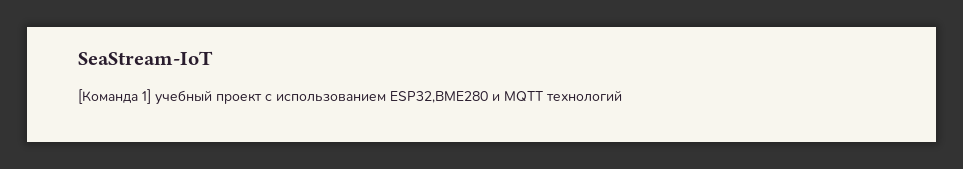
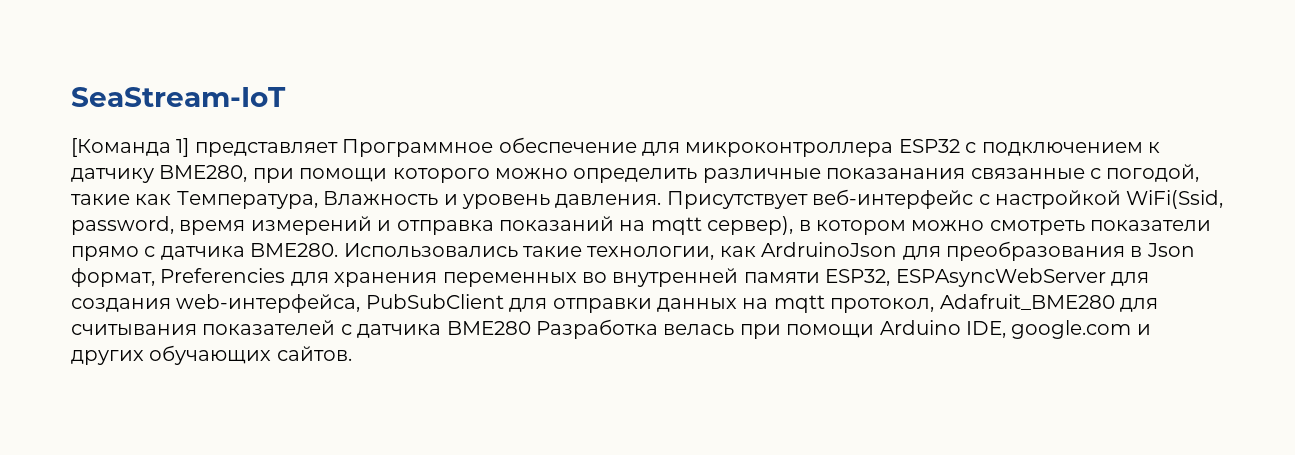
[155,90,622,105] учебный проект с использованием ESP32,BME280 и MQTT технологий -> [194,137,1160,157] [71,164,1200,183] [71,189,1224,209] [71,216,1212,235] [71,241,1195,261] [71,268,1149,287] [71,294,1158,313] [71,319,1151,339] [71,345,352,365] представляет Программное обеспечение для микроконтроллера ESP32 с подключением к датчику BME280, при помощи которого можно определить различные показанания связанные с погодой, такие как Температура, Влажность и уровень давления. Присутствует веб-интерфейс с настройкой WiFi(Ssid, password, время измерений и отправка показаний на mqtt сервер), в котором можно смотреть показатели прямо с датчика BME280. Использовались такие технологии, как ArdruinoJson для преобразования в Json формат, Preferencies для хранения переменных во внутренней памяти ESP32, ESPAsyncWebServer для создания web-интерфейса, PubSubClient для отправки данных на mqtt протокол, Adafruit_BME280 для считывания показателей с датчика BME280 Разработка велась при помощи Arduino IDE, google.com и других обучающих сайтов.

